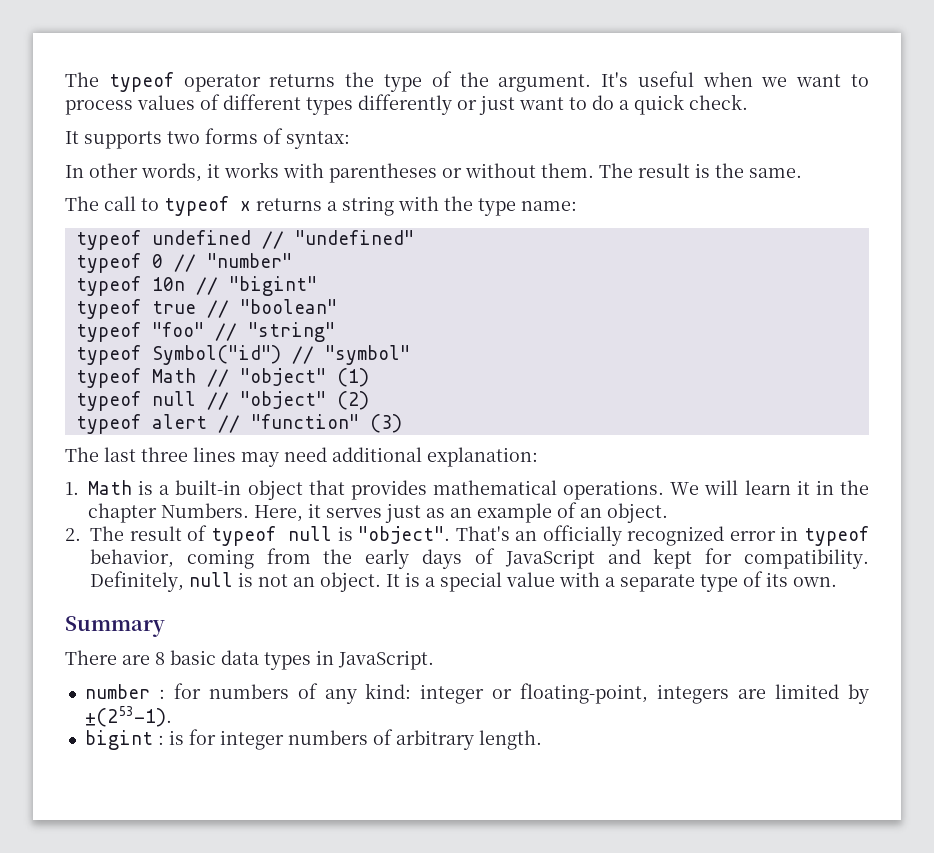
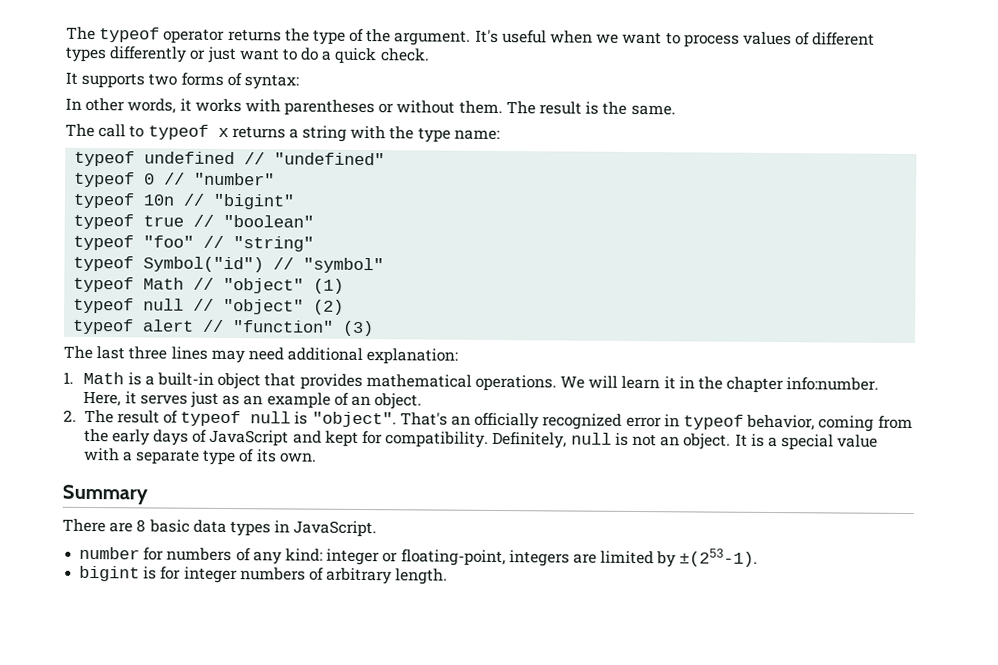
[161,503,249,518] Numbers. -> [786,377,880,391] info:number.
[158,689,165,699] : -> (141, 553) none
[157,735,164,745] : -> (141, 573) none

